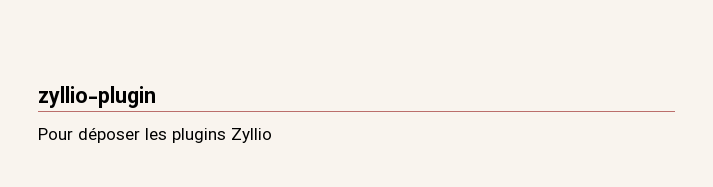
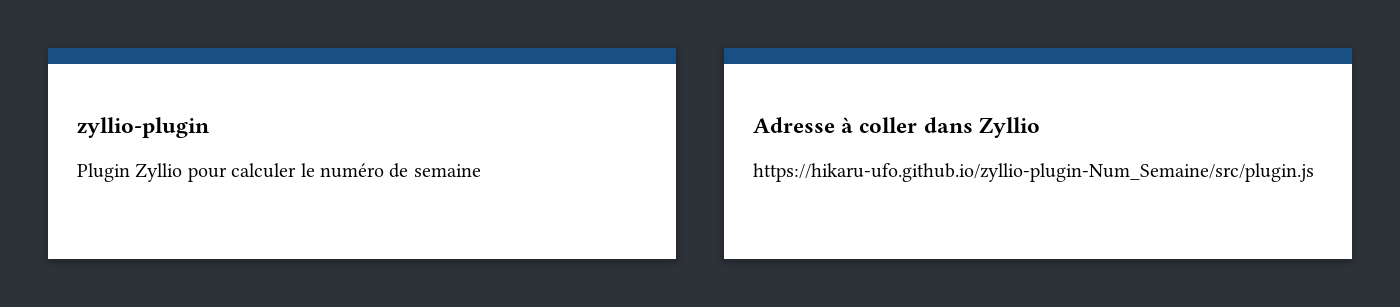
[38,127,272,143] Pour déposer les plugins Zyllio -> [77,163,481,182] [753,117,1040,138] [753,163,1314,182] Plugin Zyllio pour calculer le numéro de semaine // Adresse à coller dans Zyllio // https://hikaru-ufo.github.io/zyllio-plugin-Num_Semaine/src/plugin.js

